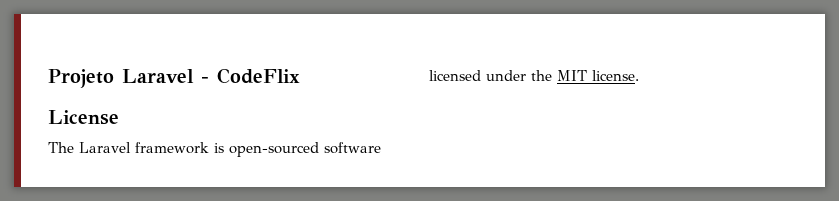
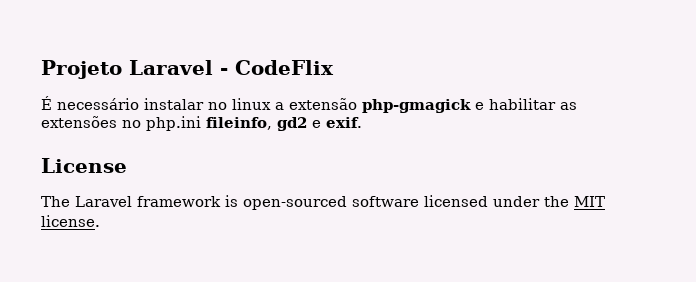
(300, 76) none -> [41,96,577,113] [41,116,362,131] // É necessário instalar no linux a extensão php-gmagick e habilitar as extensões no php.ini fileinfo, gd2 e exif.

